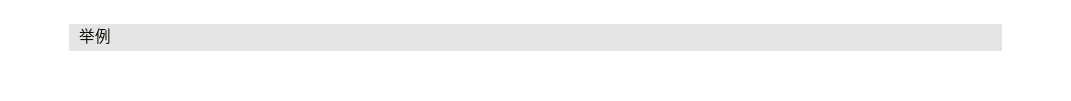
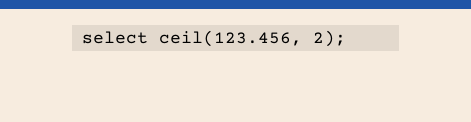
[78,28,111,45] 举例 -> [81,30,346,47] select ceil(123.456, 2);

